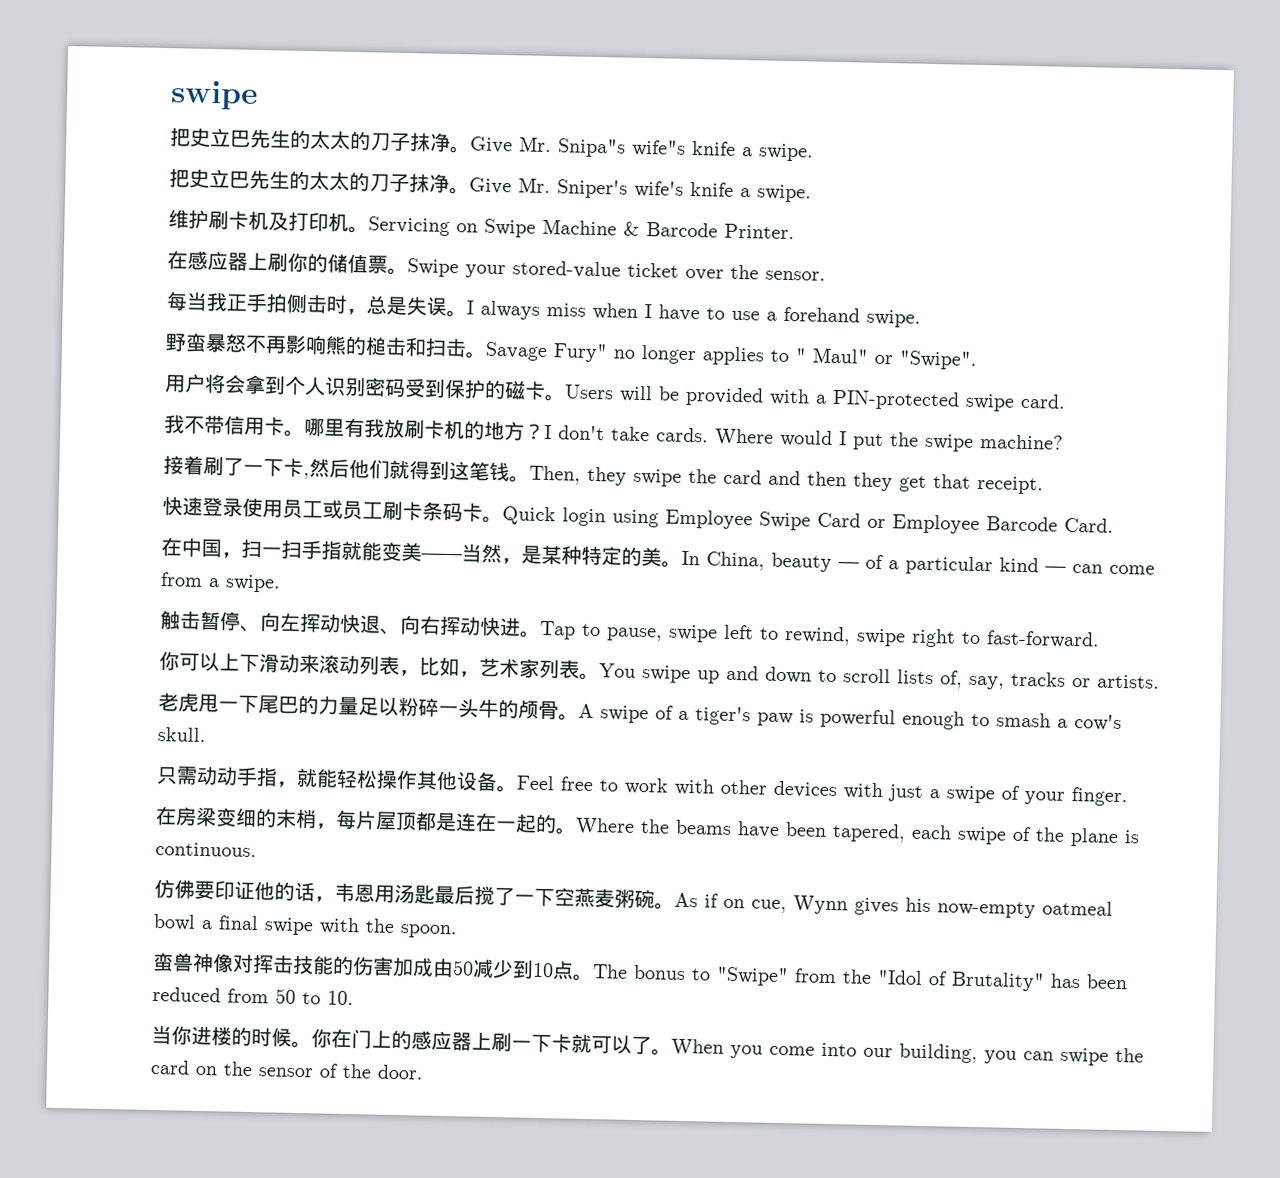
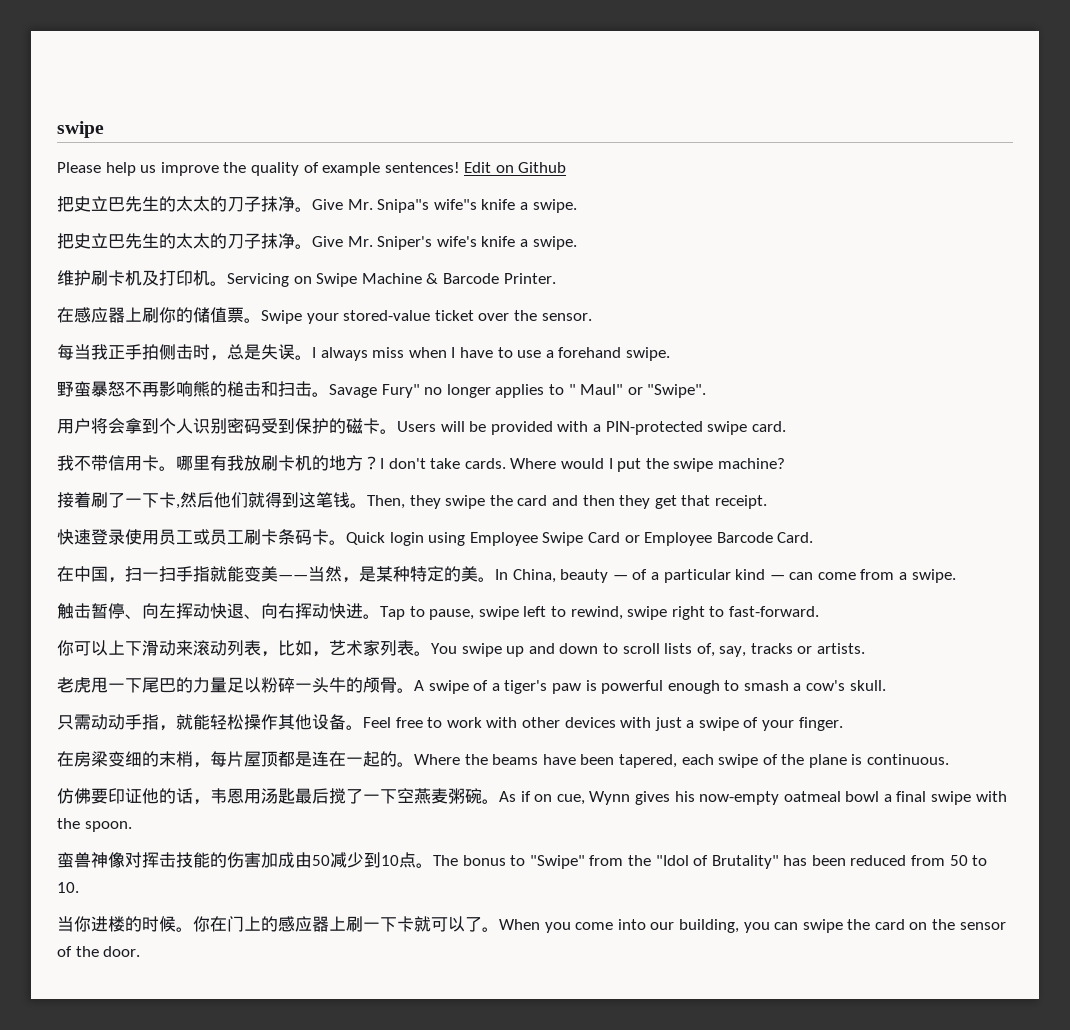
[170,80,258,110] swipe -> [57,121,104,138] [57,162,567,176] swipe // Please help us improve the quality of example sentences! Edit on Github

